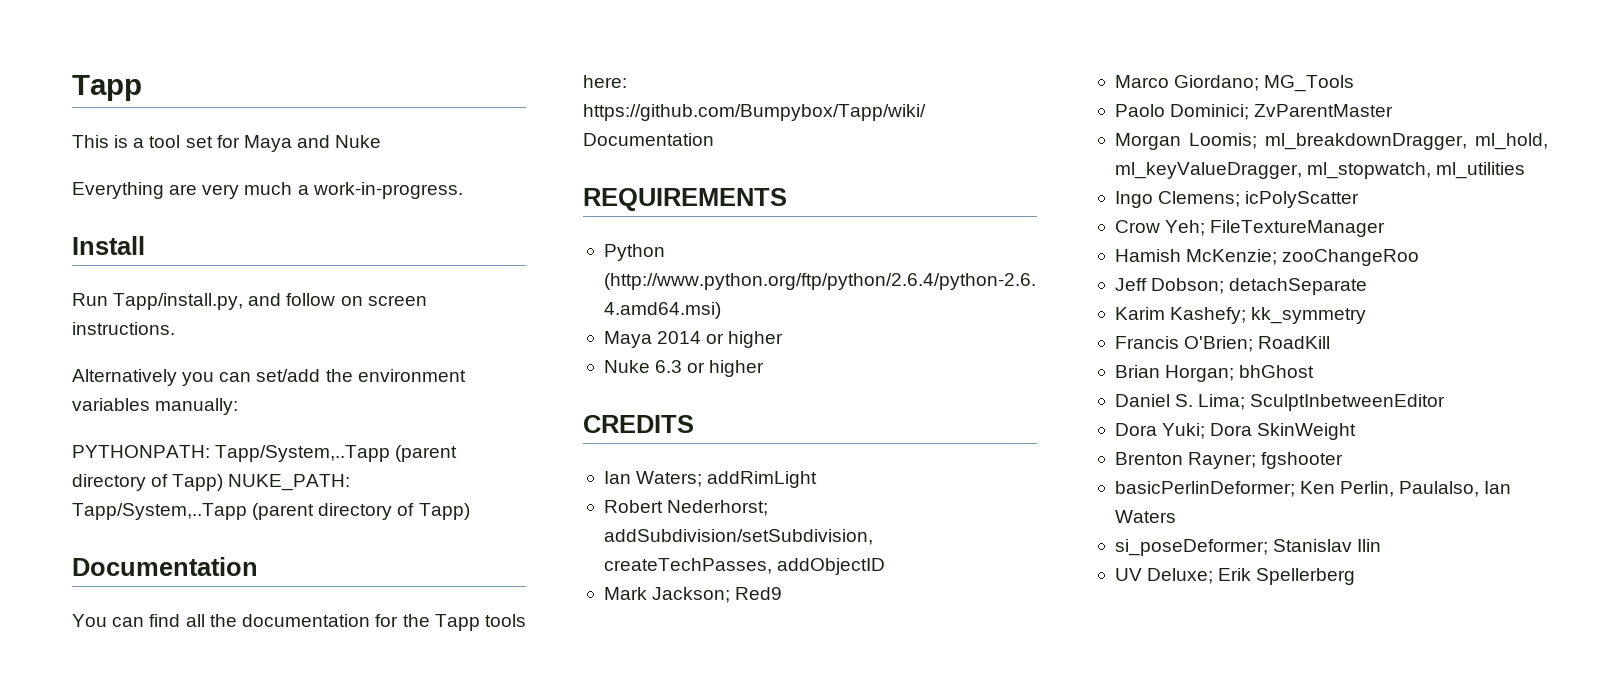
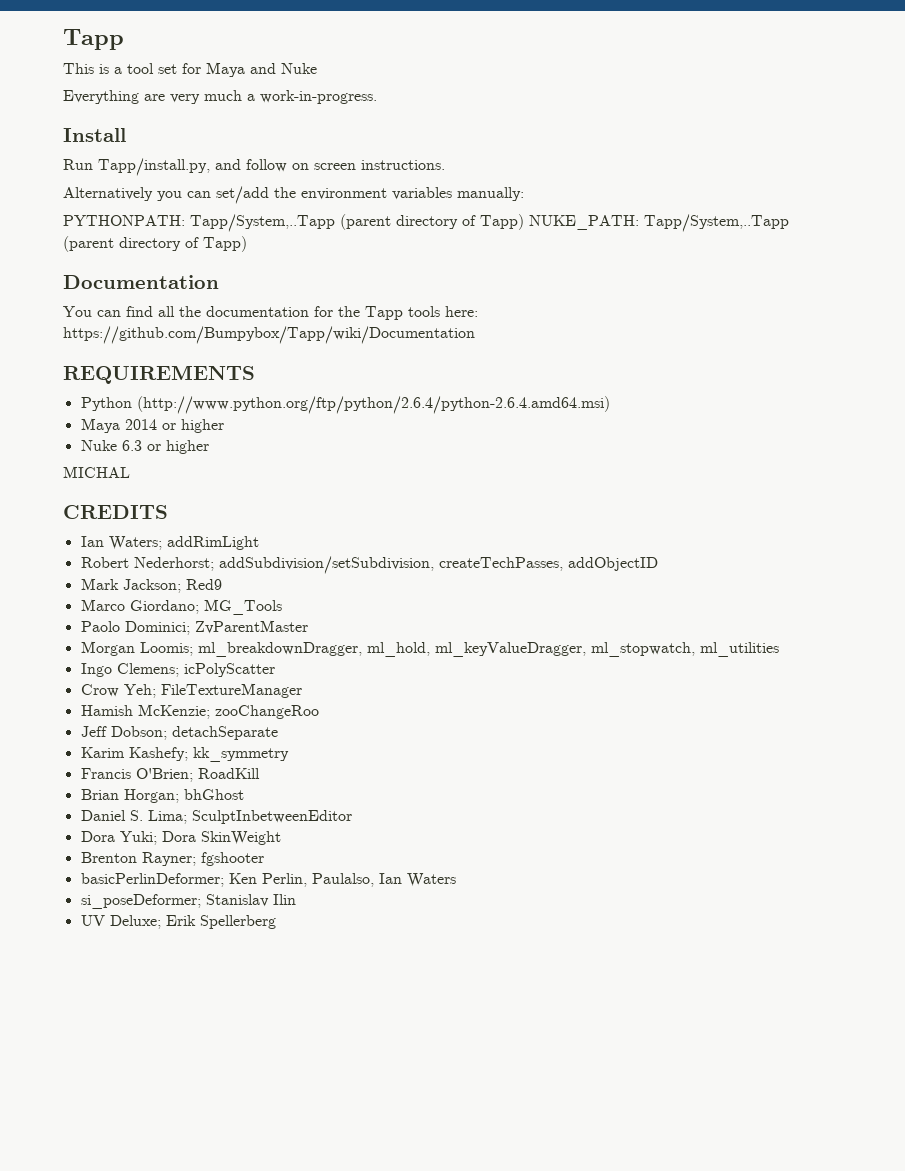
(765, 368) none -> [63,466,130,478] // MICHAL

